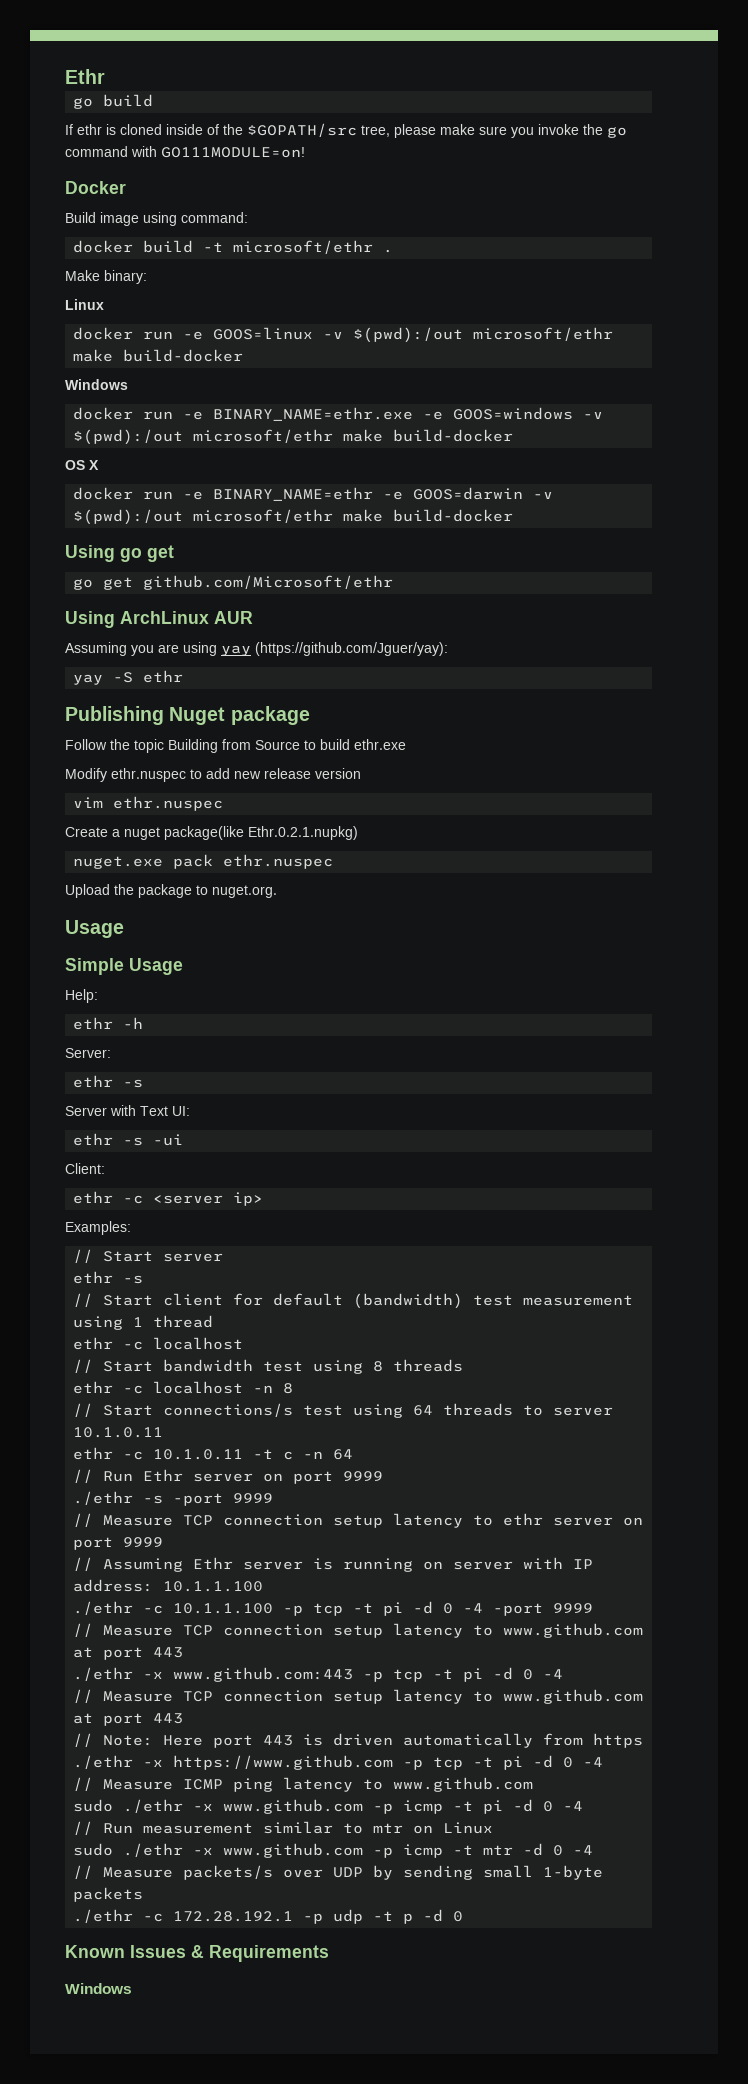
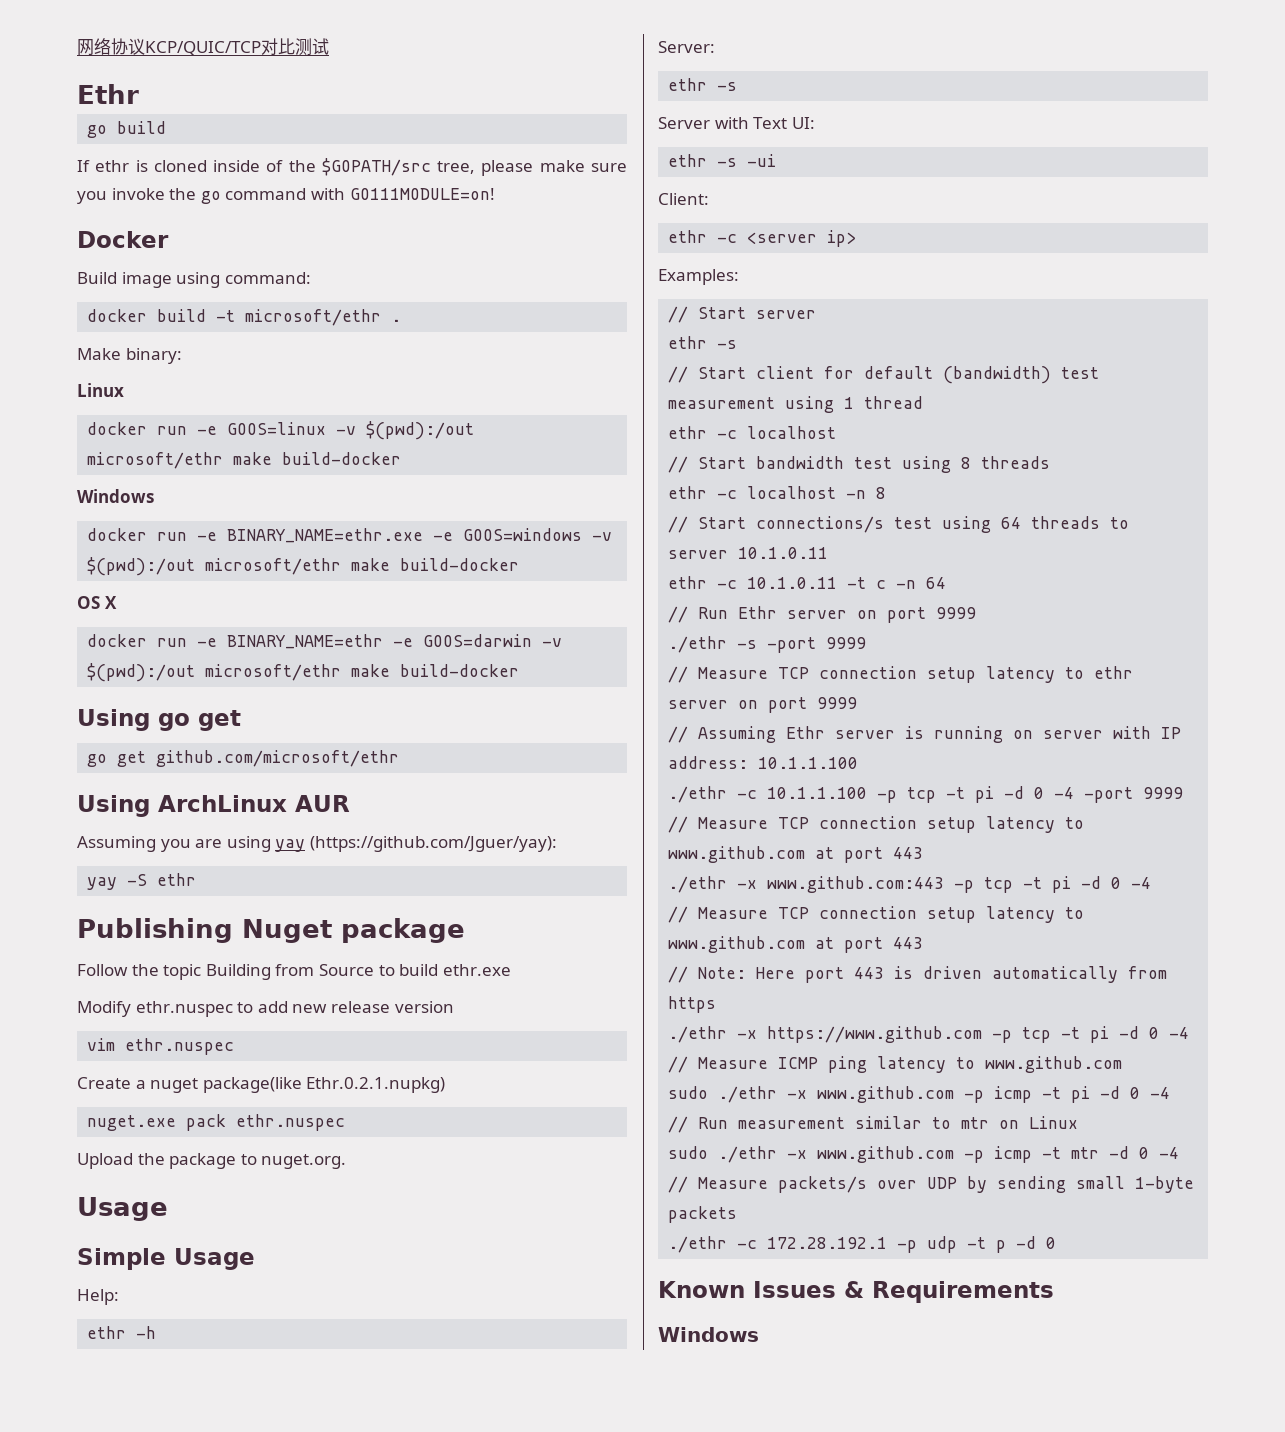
(65, 76) none -> [77,38,329,56] 网络协议KCP/QUIC/TCP对比测试 //
[143,575,394,590] github.com/Microsoft/ethr -> [156,750,400,767] github.com/microsoft/ethr

